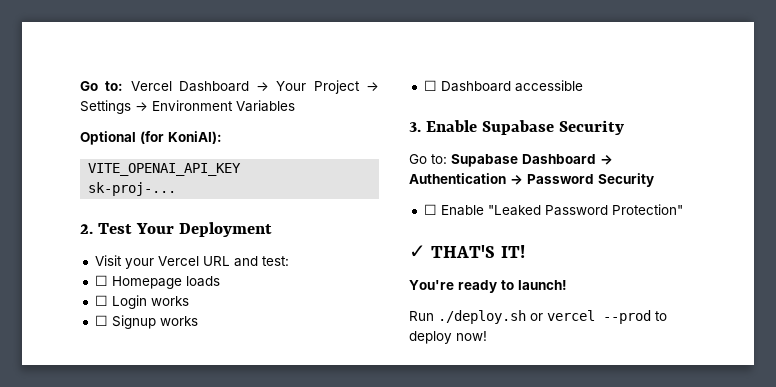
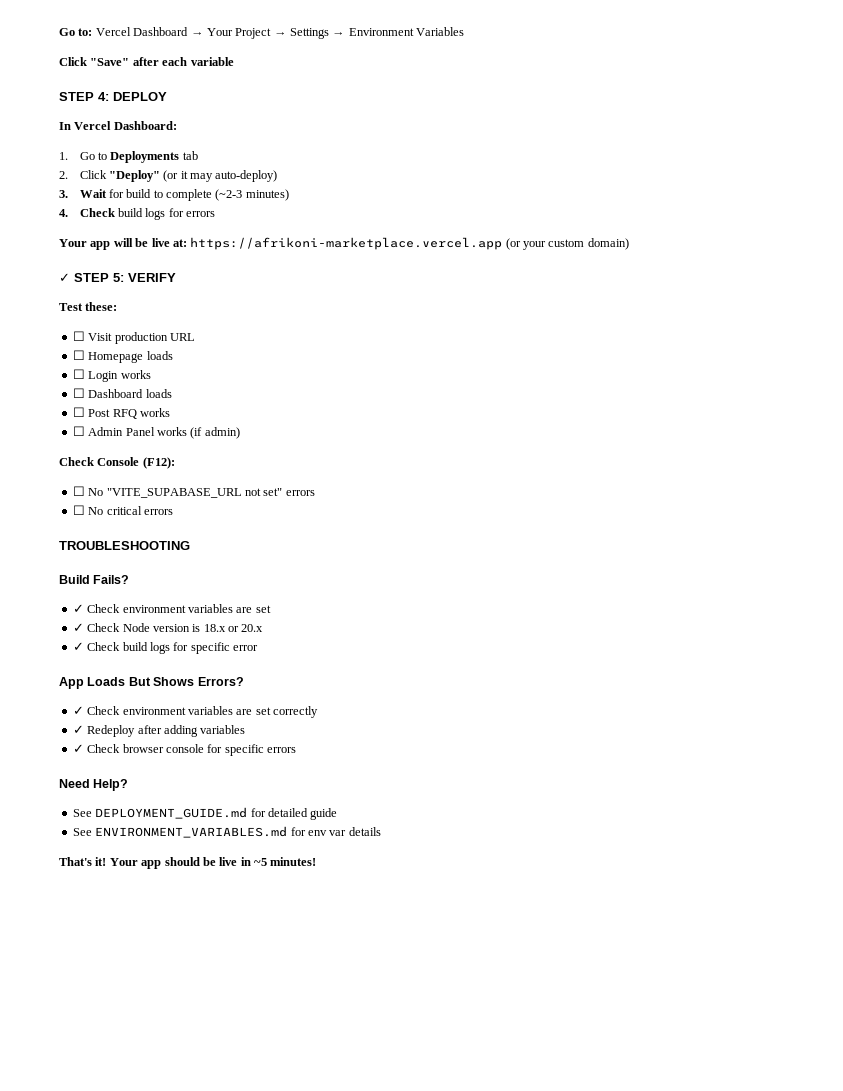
[80,131,222,145] [88,163,242,176] [88,182,177,196] [80,222,272,237] [94,255,199,269] Optional (for KoniAI): // VITE_OPENAI_API_KEY // sk-proj-... // 2. Test Your Deployment // Visit your Vercel -> [59,57,234,66] [59,92,167,101] [59,121,177,130] [59,151,198,163] [59,170,278,182] [59,189,289,201] [59,208,216,220] [59,237,629,250] [59,273,176,282] [59,302,118,311] [72,331,168,344] Click "Save" after each variable // STEP 4: DEPLOY // In Vercel Dashboard: // 1. Go to Deployments tab // 2. Click "Deploy" (or it may auto-deploy) // 3. Wait for build to complete (~2-3 minutes) // 4. Check build logs for errors // Your app will be live at: https://afrikoni-marketplace.vercel.app (or your custom domain) // ✓ STEP 5: VERIFY // Test these: // ☐ Visit production
[233,256,289,267] and test: -> (195, 337) none
[111,315,198,329] [423,80,583,92] [409,120,624,135] [409,154,613,167] [409,173,654,187] [423,204,683,216] [409,245,525,258] [409,280,567,293] [409,310,667,324] [409,331,487,344] Signup works // ☐ Dashboard accessible // 3. Enable Supabase Security // Go to: Supabase Dashboard → Authentication → Password Security // ☐ Enable "Leaked Password Protection" // ✓ THAT'S IT! // You're ready to launch! // Run ./deploy.sh or vercel --prod to deploy now! -> [88,389,172,398] [72,407,170,419] [72,426,240,439] [59,457,175,469] [72,486,315,498] [72,505,173,515] [59,541,190,550] [59,575,130,584] [72,604,271,613] [72,623,264,632] [72,642,258,654] [59,677,244,689] [72,706,318,718] [72,725,246,737] [72,744,296,756] [59,779,129,791] [72,807,338,820] [72,826,381,838] [59,857,317,869] Dashboard loads // ☐ Post RFQ works // ☐ Admin Panel works (if admin) // Check Console (F12): // ☐ No "VITE_SUPABASE_URL not set" errors // ☐ No critical errors // TROUBLESHOOTING // Build Fails? // ✓ Check environment variables are set // ✓ Check Node version is 18.x or 20.x // ✓ Check build logs for specific error // App Loads But Shows Errors? // ✓ Check environment variables are set correctly // ✓ Redeploy after adding variables // ✓ Check browser console for specific errors // Need Help? // See DEPLOYMENT_GUIDE.md for detailed guide // See ENVIRONMENT_VARIABLES.md for env var details // That's it! Your app should be live in ~5 minutes!

